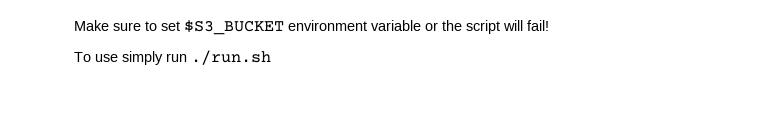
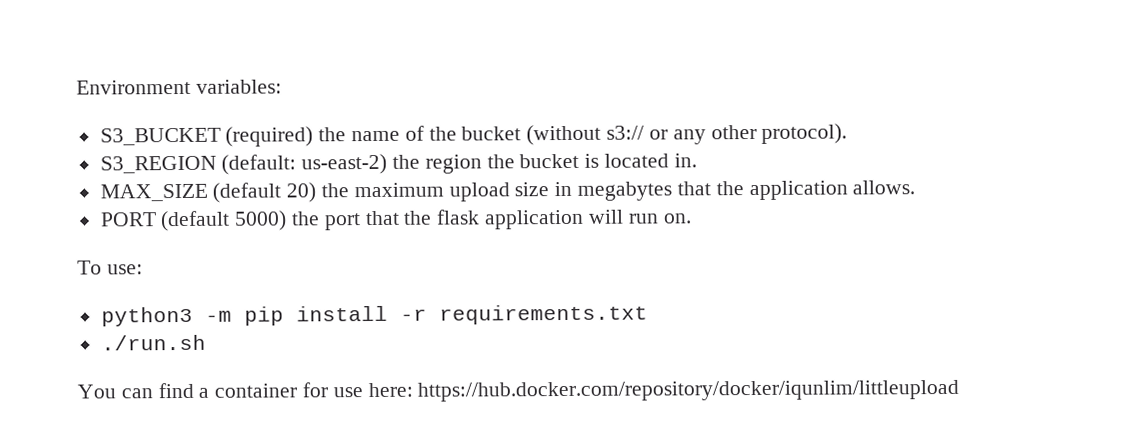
[74,20,549,35] [74,50,271,65] Make sure to set $S3_BUCKET environment variable or the script will fail! // To use simply run ./run.sh -> [76,79,282,95] [99,123,848,147] [99,153,697,175] [99,180,916,203] [99,209,692,232] [77,260,143,275] [100,304,648,327] [100,334,206,351] [77,379,960,402] Environment variables: // S3_BUCKET (required) the name of the bucket (without s3:// or any other protocol). // S3_REGION (default: us-east-2) the region the bucket is located in. // MAX_SIZE (default 20) the maximum upload size in megabytes that the application allows. // PORT (default 5000) the port that the flask application will run on. // To use: // python3 -m pip install -r requirements.txt // ./run.sh // You can find a container for use here: https://hub.docker.com/repository/docker/iqunlim/littleupload

